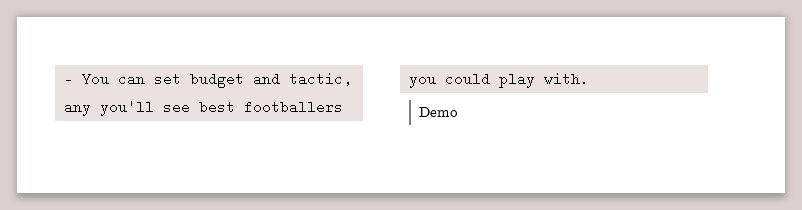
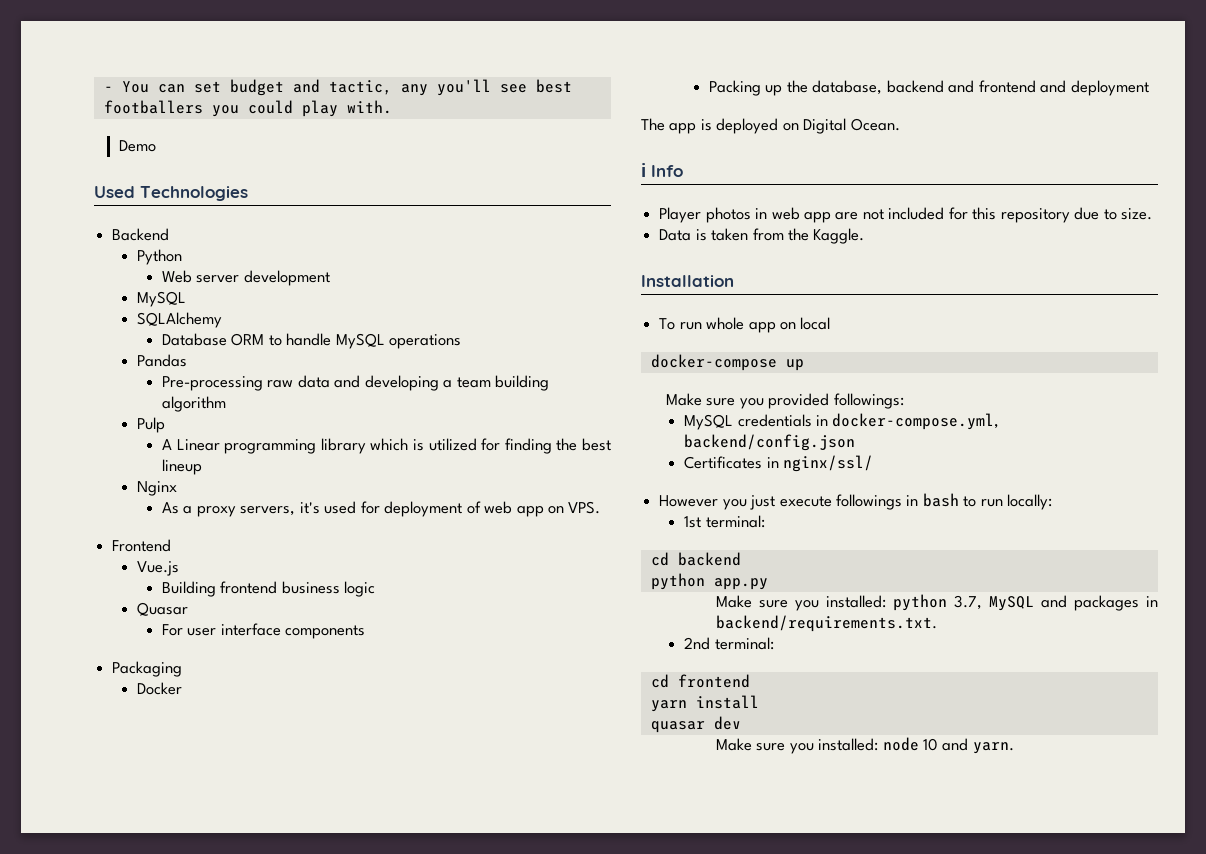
(459, 112) none -> [94,186,248,201] [112,228,170,241] [137,249,183,265] [161,270,330,286] [137,291,187,307] [137,312,223,328] [161,333,462,349] [137,354,188,367] [161,375,550,391] [161,396,226,412] [137,417,166,433] [161,438,611,454] [161,459,202,475] [137,481,178,496] [161,501,601,517] [112,539,172,552] [137,561,180,576] [161,581,376,597] [137,602,189,616] [161,623,366,639] [112,661,183,677] [137,682,183,695] [708,80,1149,96] [641,118,900,134] [641,163,683,177] [659,207,1153,223] [659,228,865,244] [641,275,734,287] [659,317,831,333] [650,354,804,371] [665,393,904,409] [684,413,1000,430] [684,434,856,451] [684,455,873,472] [659,493,1053,510] [684,515,765,528] [650,552,741,566] [650,573,768,590] [715,594,1158,611] [715,615,937,632] [684,637,774,650] [650,674,750,688] [650,695,759,712] [650,716,741,733] [715,737,1014,754] // Used Technologies // Backend // Python // Web server development // MySQL // SQLAlchemy // Database ORM to handle MySQL operations // Pandas // Pre-processing raw data and developing a team building algorithm // Pulp // A Linear programming library which is utilized for finding the best lineup // Nginx // As a proxy servers, it's used for deployment of web app on VPS. // Frontend // Vue.js // Building frontend business logic // Quasar // For user interface components // Packaging // Docker // Packing up the database, backend and frontend and deployment // The app is deployed on Digital Ocean. // ℹ Info // Player photos in web app are not included for this repository due to size. // Data is taken from the Kaggle. // Installation // To run whole app on local // docker-compose up // Make sure you provided followings: // MySQL credentials in docker-compose.yml, backend/config.json // Certificates in nginx/ssl/ // However you just execute followings in bash to run locally: // 1st terminal: // cd backend // python app.py // Make sure you installed: python 3.7, MySQL and packages in backend/requirements.txt. // 2nd terminal: // cd frontend // yarn install // quasar dev // Make sure you installed: node 10 and yarn.

